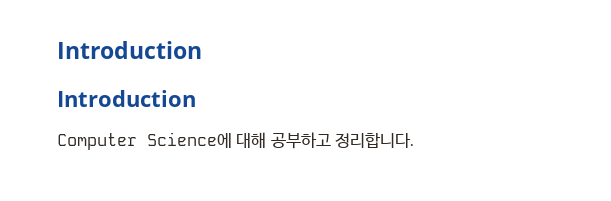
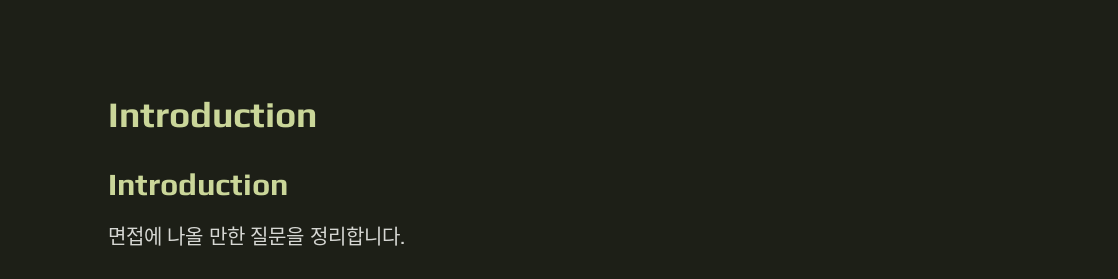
[57,132,331,150] Computer Science에 대해 공부하고 -> [108,226,305,246] 면접에 나올 만한 질문을

